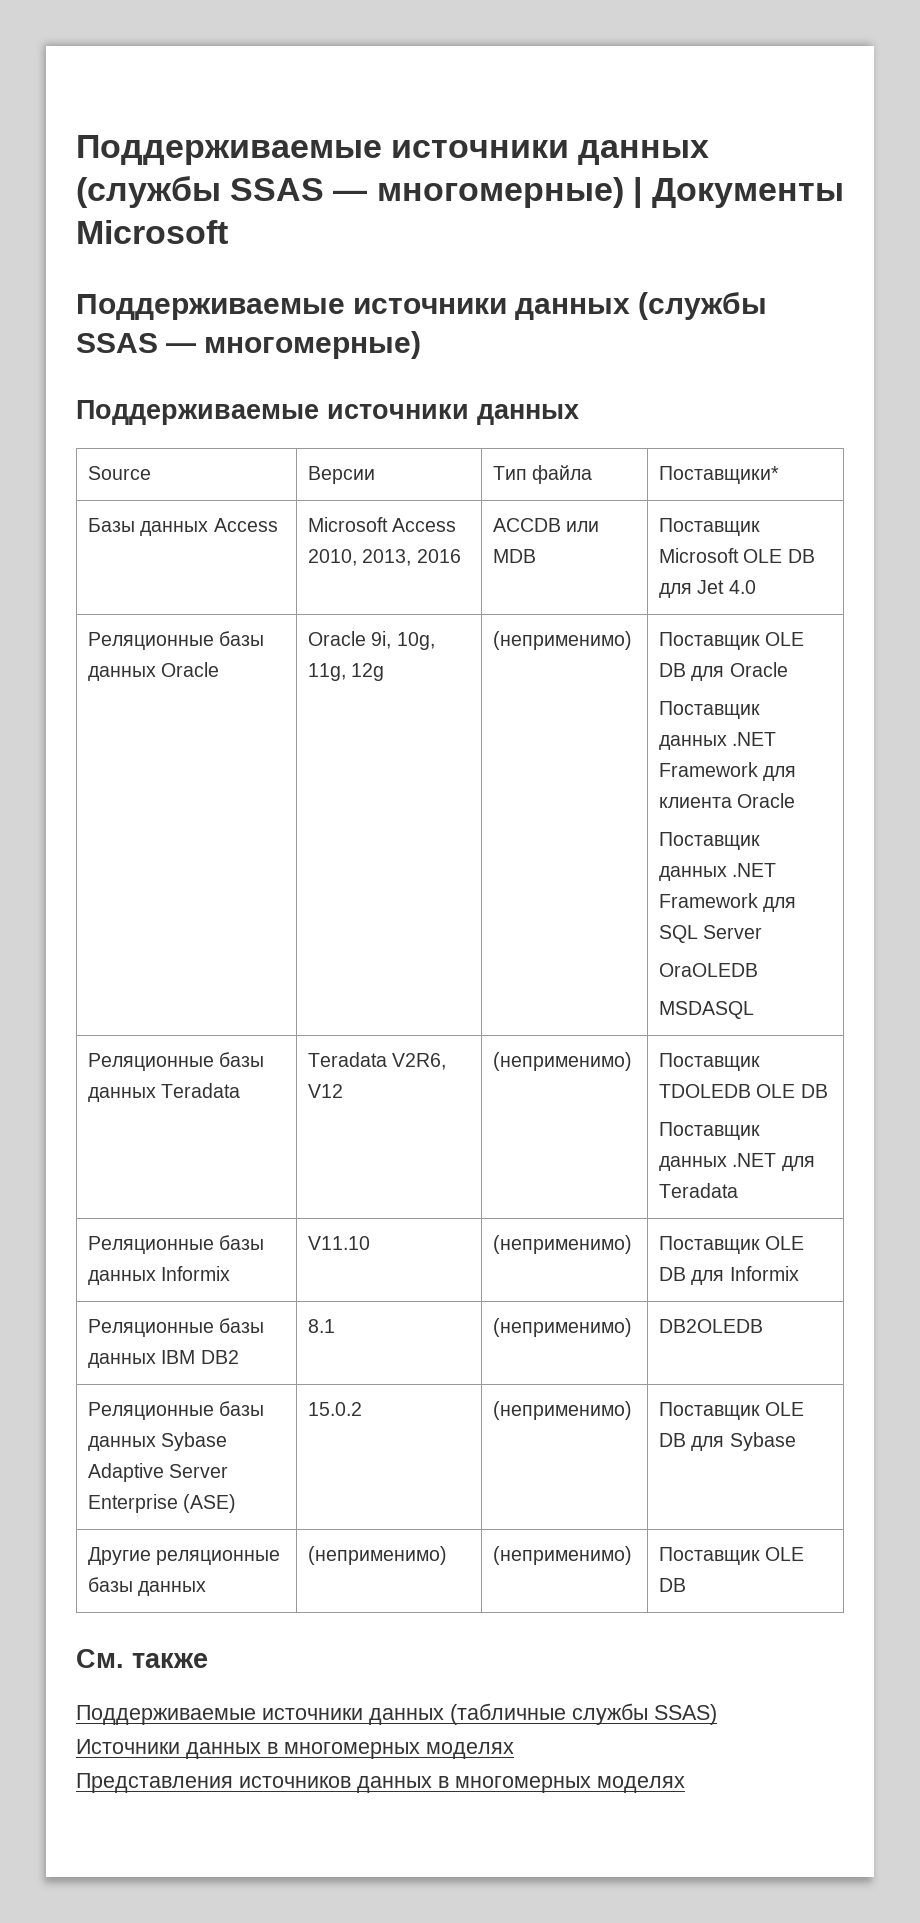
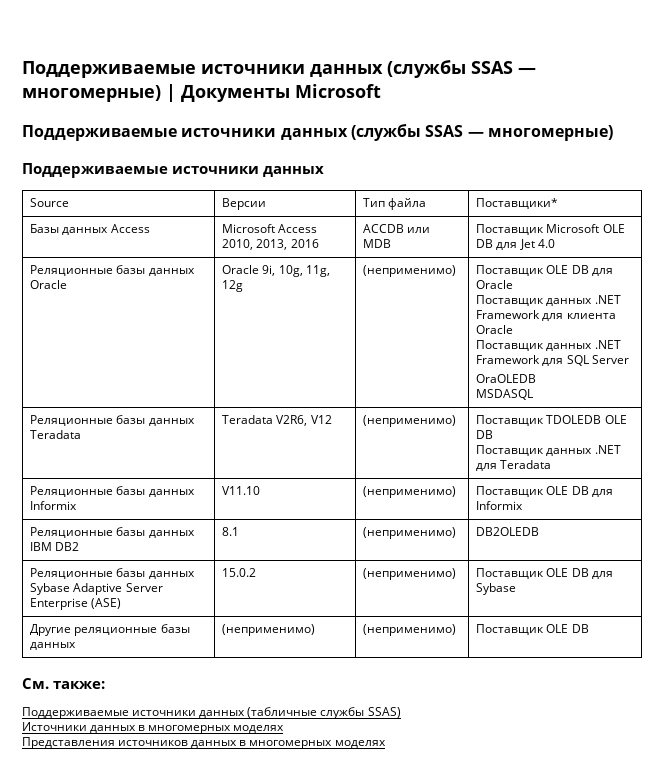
[132,1653,208,1668] также -> [53,681,105,689] также:

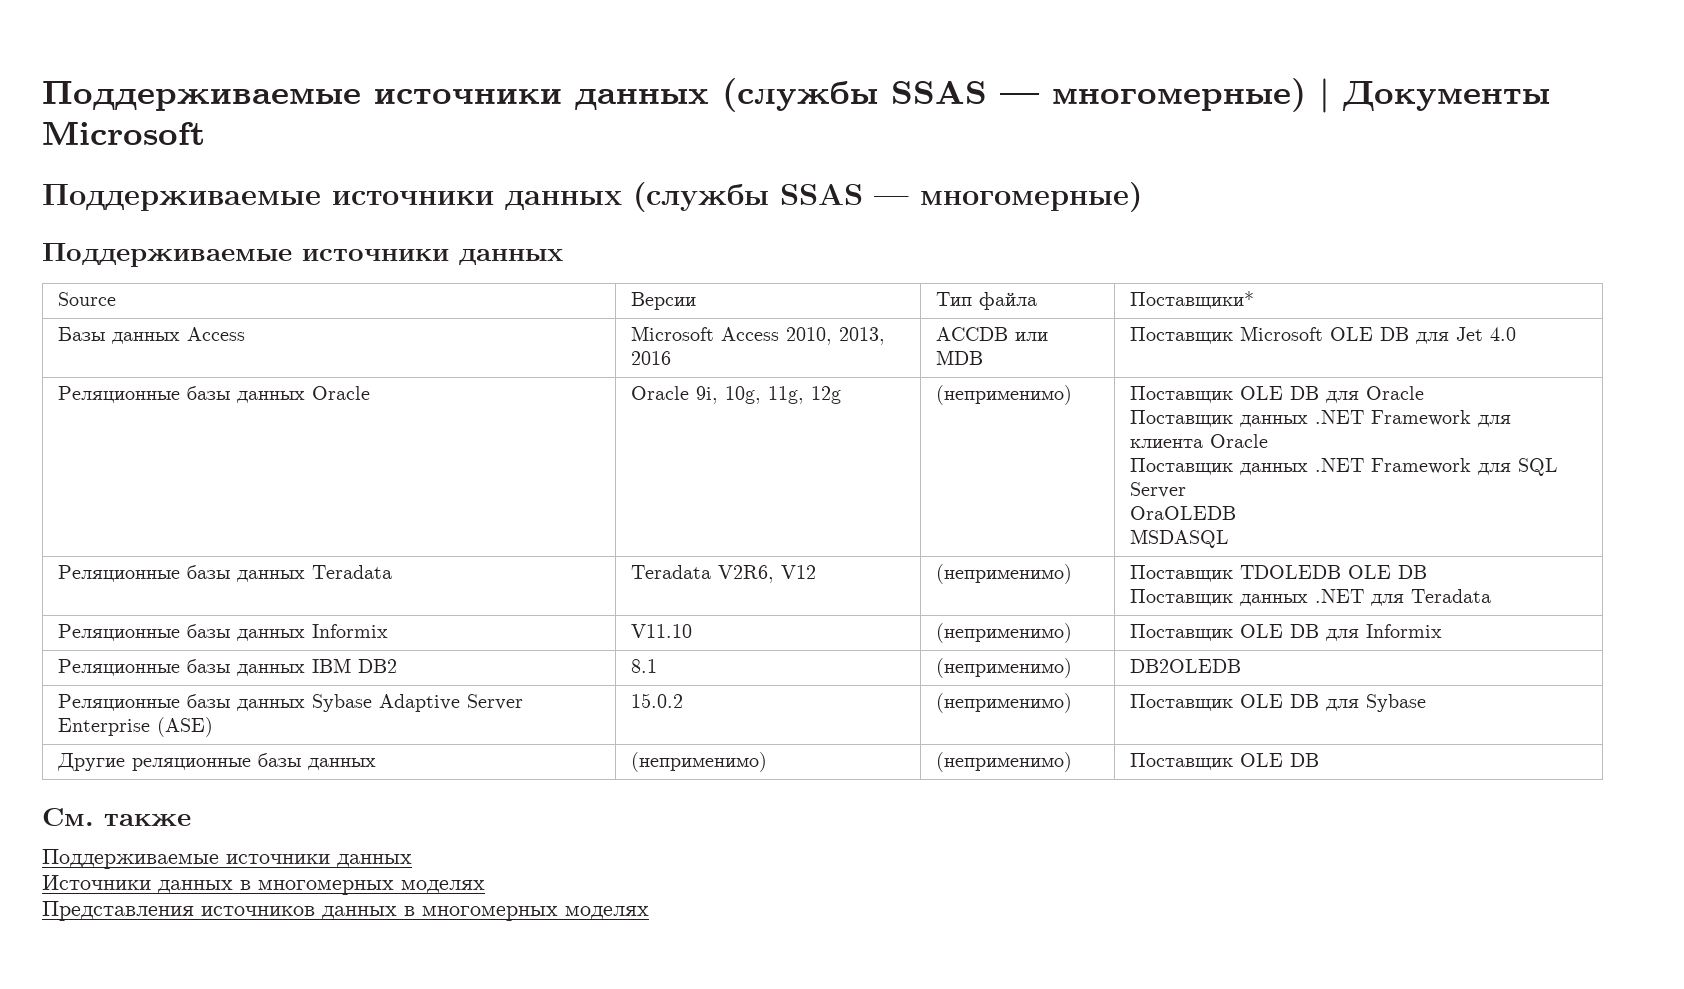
[53,681,105,689] [22,707,401,719] также: // Поддерживаемые источники данных (табличные службы SSAS) -> [104,814,191,826] [42,849,412,869] также // Поддерживаемые источники данных

